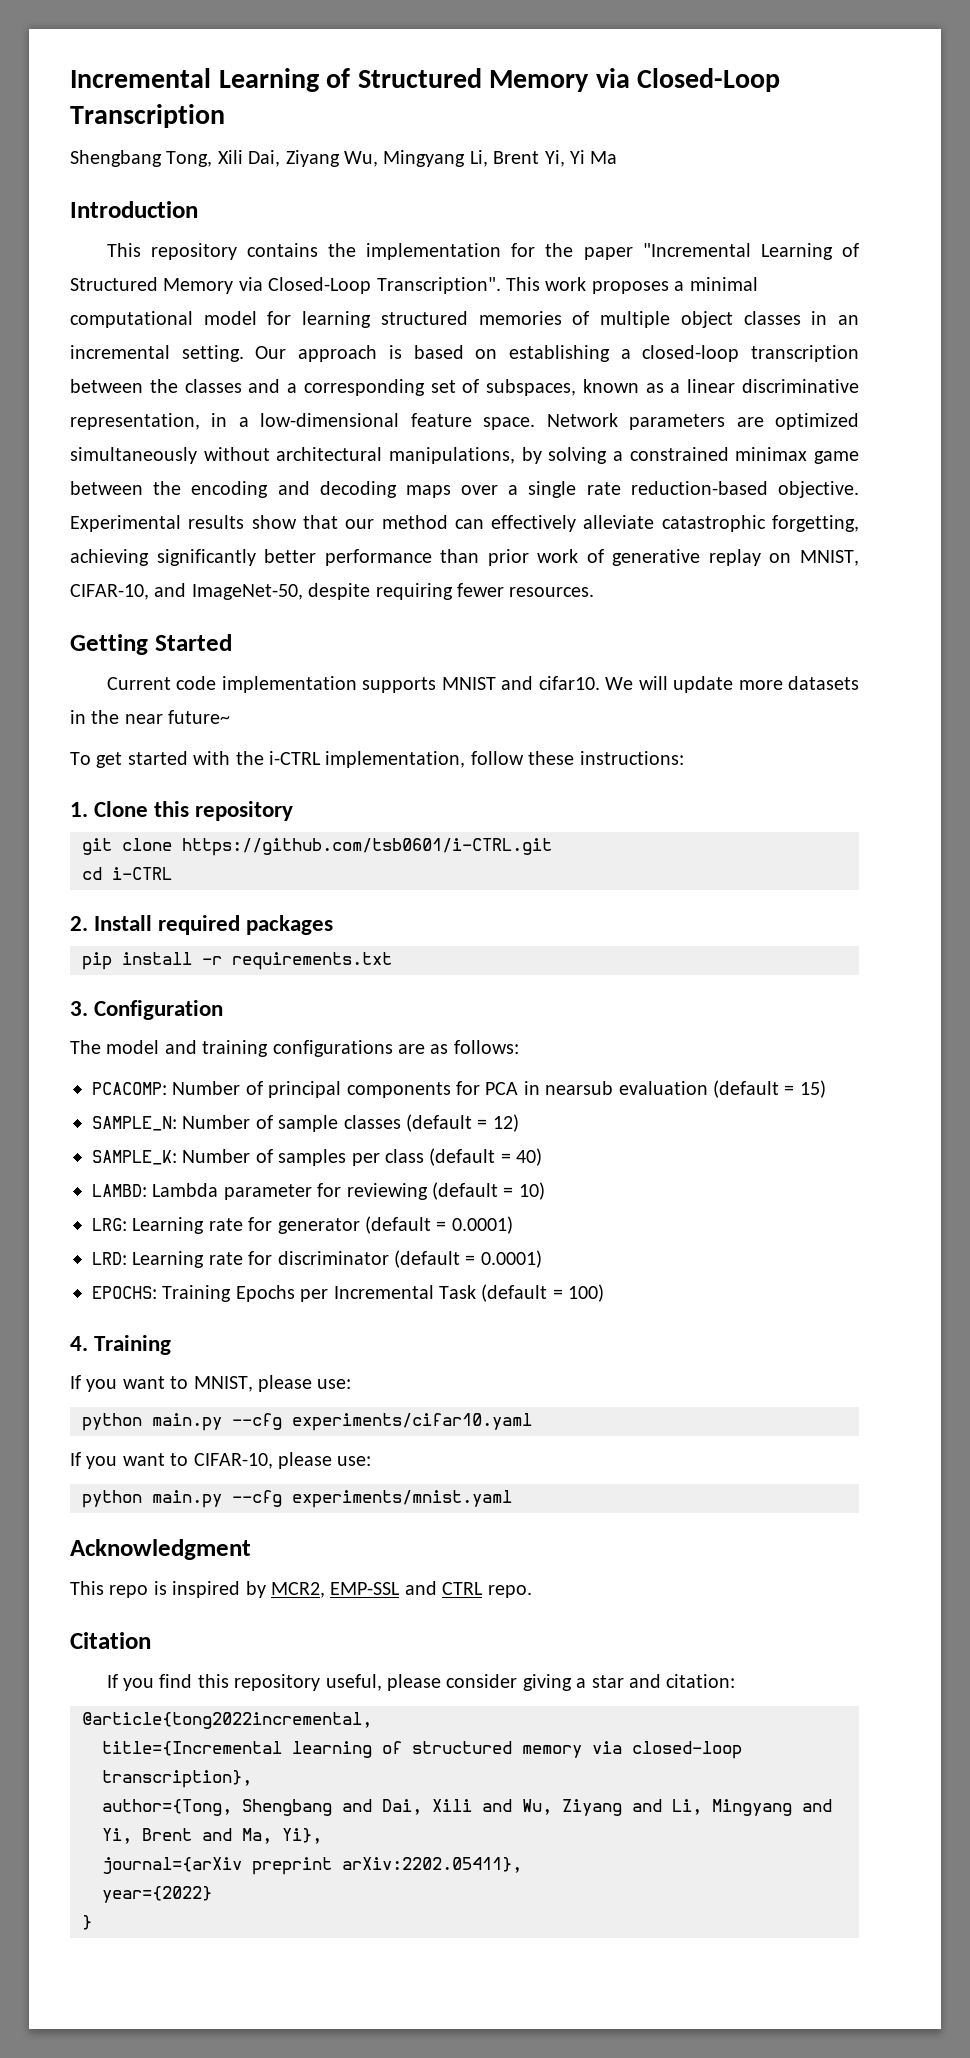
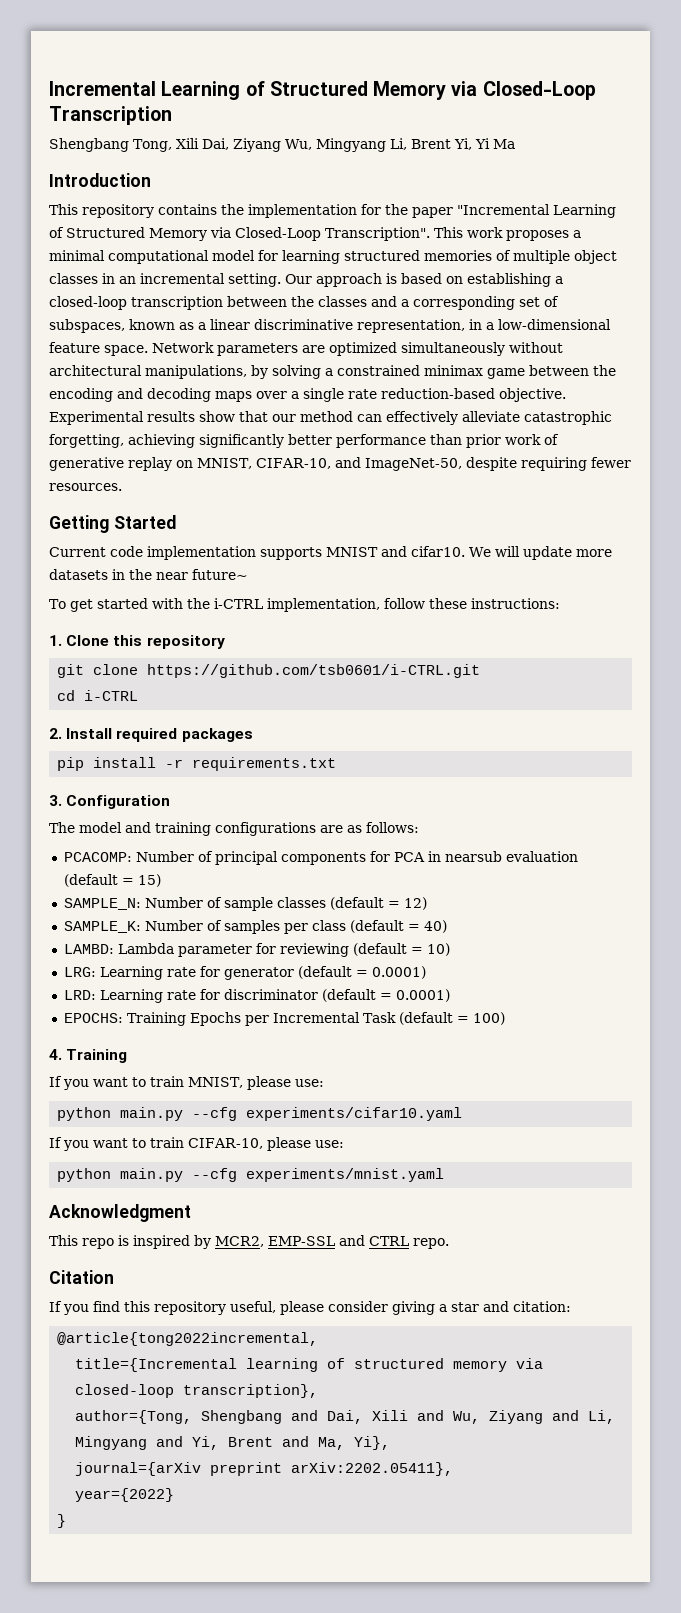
(189, 1382) none -> [150,1076,184,1087] train
(189, 1459) none -> [150,1137,184,1148] train

